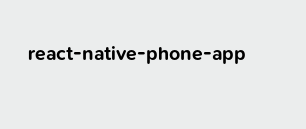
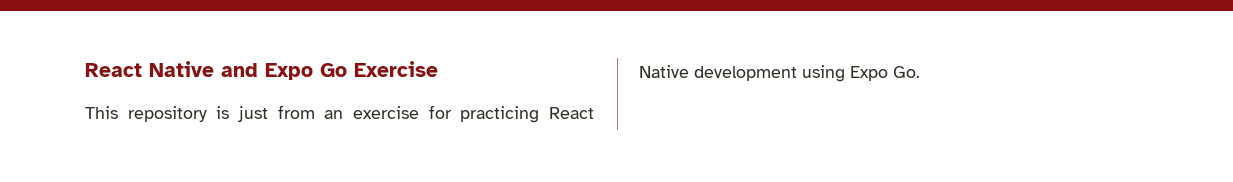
[28,46,246,64] react-native-phone-app -> [85,61,438,80] [85,105,594,123] [639,65,920,82] React Native and Expo Go Exercise // This repository is just from an exercise for practicing React Native development using Expo Go.

